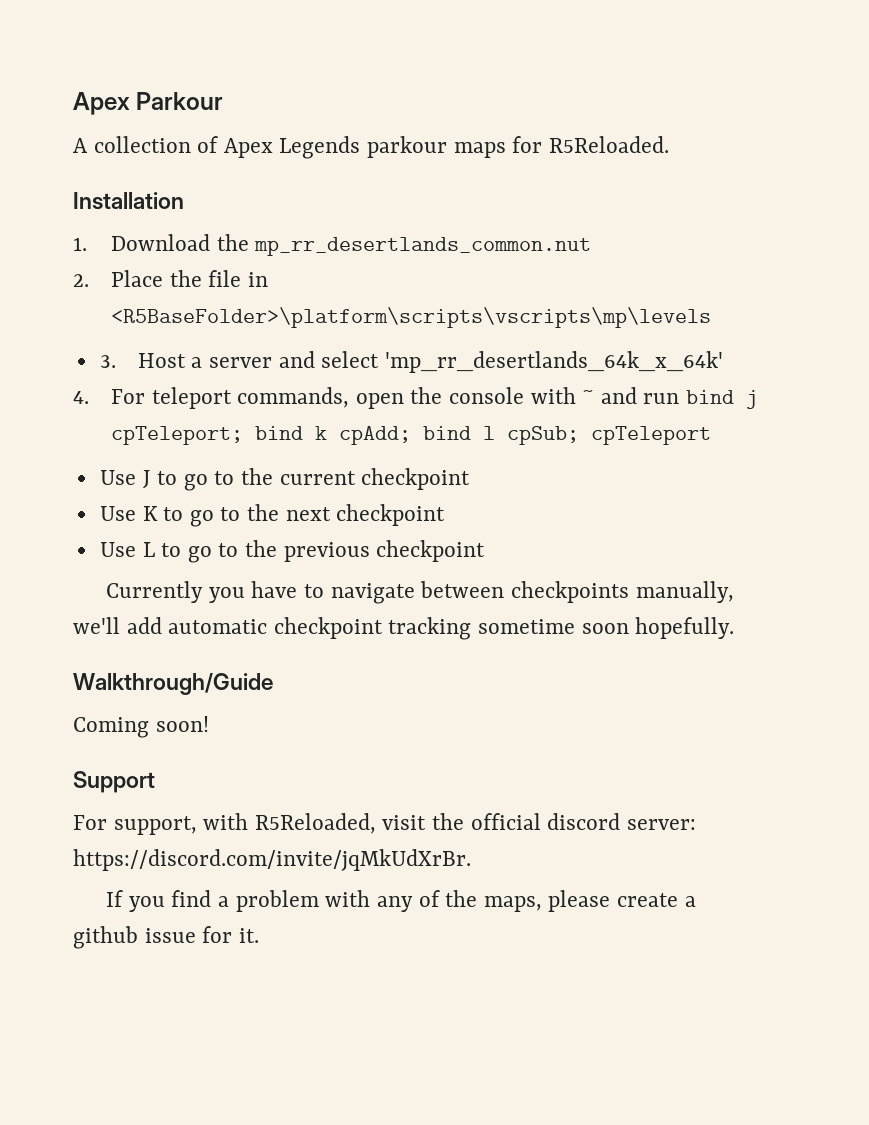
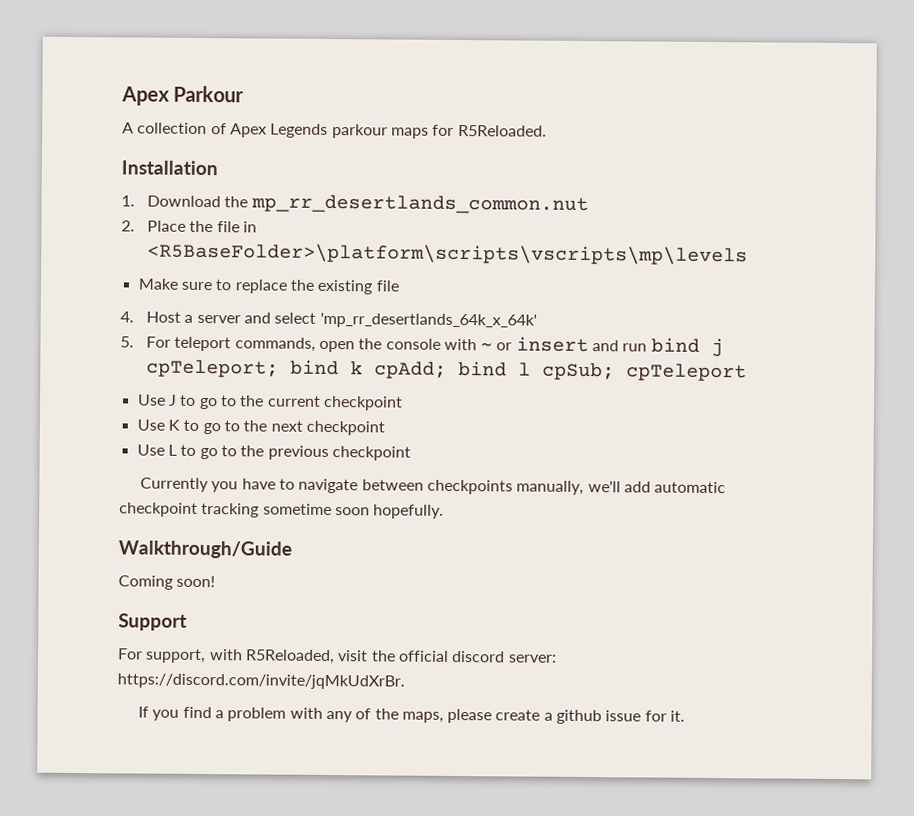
[99,355,116,368] 3. -> [137,278,399,295] [120,311,134,323] Make sure to replace the existing file // 4.
[73,391,89,404] 4. -> [120,336,134,348] 5.
(595, 397) none -> [496,336,589,353] or insert

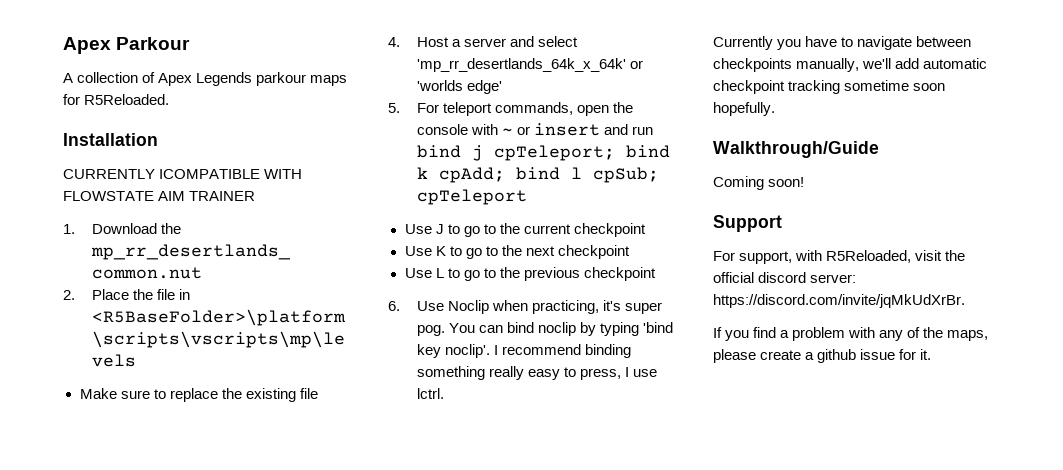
(218, 168) none -> [63,169,303,179] [63,191,256,201] // CURRENTLY ICOMPATIBLE WITH FLOWSTATE AIM TRAINER
(537, 320) none -> [629,60,643,69] [416,80,502,94] or 'worlds edge'
(411, 453) none -> [388,300,662,314] [416,322,673,336] [416,344,631,358] [416,366,657,380] [416,388,444,399] // 6. Use Noclip when practicing, it's super pog. You can bind noclip by typing 'bind key noclip'. I recommend binding something really easy to press, I use lctrl.

